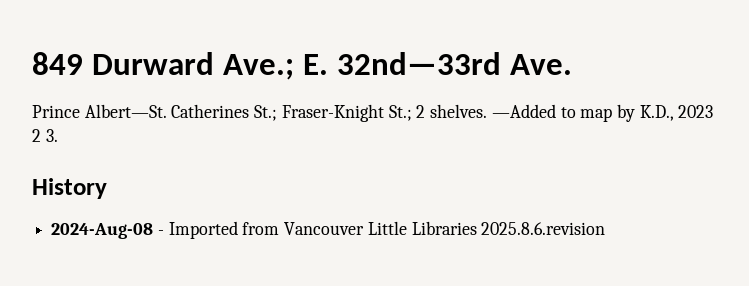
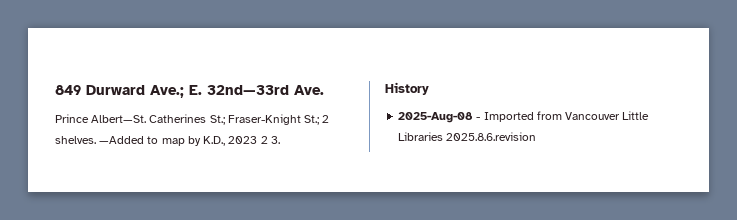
[51,223,154,239] 2024-Aug-08 -> [398,112,474,123] 2025-Aug-08

